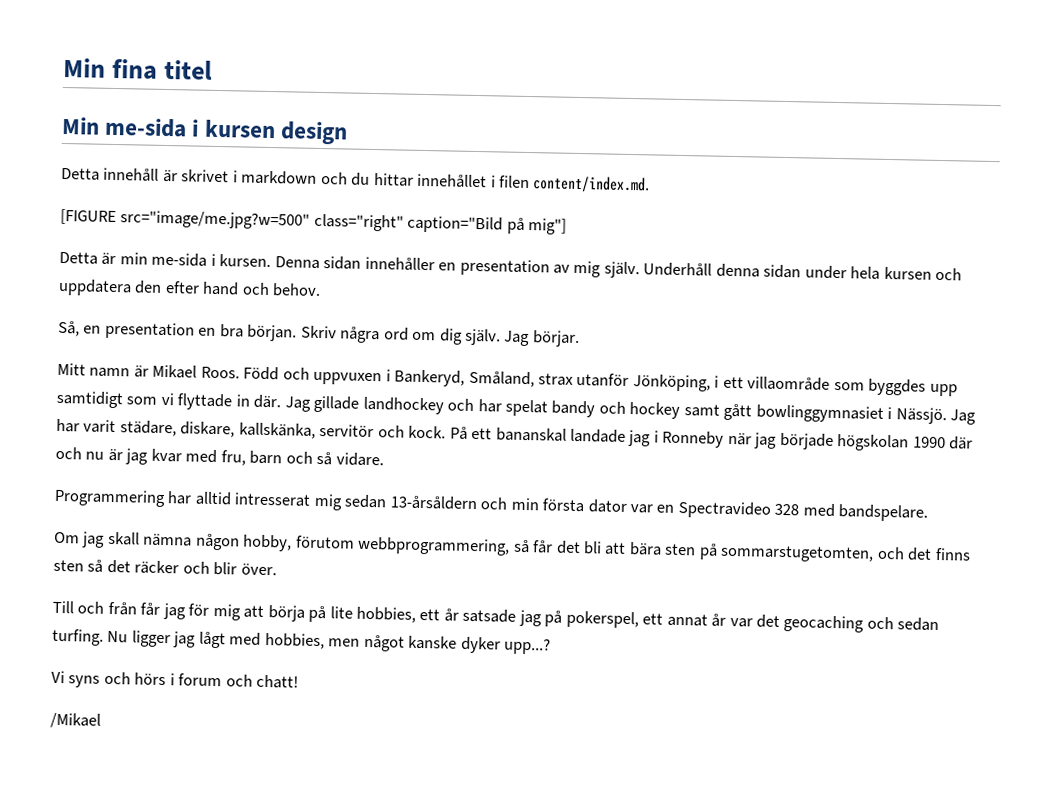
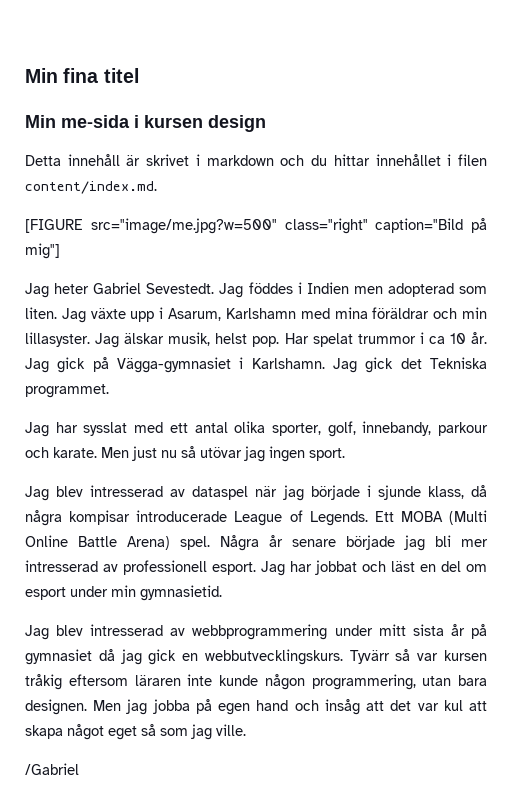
[59,251,963,281] [58,278,322,298] [58,320,580,348] [57,362,958,397] [56,390,977,425] [56,418,974,452] [55,446,384,467] [54,488,929,522] [54,531,971,563] [53,559,277,576] [52,600,940,633] [52,628,552,655] [51,670,300,689] [50,712,101,729] Detta är min me-sida i kursen. Denna sidan innehåller en presentation av mig själv. Underhåll denna sidan under hela kursen och uppdatera den efter hand och behov. // Så, en presentation en bra början. Skriv några ord om dig själv. Jag börjar. // Mitt namn är Mikael Roos. Född och uppvuxen i Bankeryd, Småland, strax utanför Jönköping, i ett villaområde som byggdes upp samtidigt som vi flyttade in där. Jag gillade landhockey och har spelat bandy och hockey samt gått bowlinggymnasiet i Nässjö. Jag har varit städare, diskare, kallskänka, servitör och kock. På ett bananskal landade jag i Ronneby när jag började högskolan 1990 där och nu är jag kvar med fru, barn och så vidare. // Programmering har alltid intresserat mig sedan 13-årsåldern och min första dator var en Spectravideo 328 med bandspelare. // Om jag skall nämna någon hobby, förutom webbprogrammering, så får det bli att bära sten på sommarstugetomten, och det finns sten så det räcker och blir över. // Till och från får jag för mig att börja på lite hobbies, ett år satsade jag på pokerspel, ett annat år var det geocaching och sedan turfing. Nu ligger jag lågt med hobbies, men något kanske dyker upp...? // Vi syns och hörs i forum och chatt! // /Mikael -> [25,282,488,298] [25,307,487,323] [25,332,487,348] [25,357,487,373] [25,384,109,398] [25,421,488,437] [25,446,345,462] [25,485,487,501] [25,510,487,526] [25,535,488,551] [25,560,487,576] [25,585,222,601] [25,624,487,640] [25,649,487,665] [25,674,487,690] [25,699,487,715] [25,724,246,740] [25,763,79,775] Jag heter Gabriel Sevestedt. Jag föddes i Indien men adopterad som liten. Jag växte upp i Asarum, Karlshamn med mina föräldrar och min lillasyster. Jag älskar musik, helst pop. Har spelat trummor i ca 10 år. Jag gick på Vägga-gymnasiet i Karlshamn. Jag gick det Tekniska programmet. // Jag har sysslat med ett antal olika sporter, golf, innebandy, parkour och karate. Men just nu så utövar jag ingen sport. // Jag blev intresserad av dataspel när jag började i sjunde klass, då några kompisar introducerade League of Legends. Ett MOBA (Multi Online Battle Arena) spel. Några år senare började jag bli mer intresserad av professionell esport. Jag har jobbat och läst en del om esport under min gymnasietid. // Jag blev intresserad av webbprogrammering under mitt sista år på gymnasiet då jag gick en webbutvecklingskurs. Tyvärr så var kursen tråkig eftersom läraren inte kunde någon programmering, utan bara designen. Men jag jobba på egen hand och insåg att det var kul att skapa något eget så som jag ville. // /Gabriel

